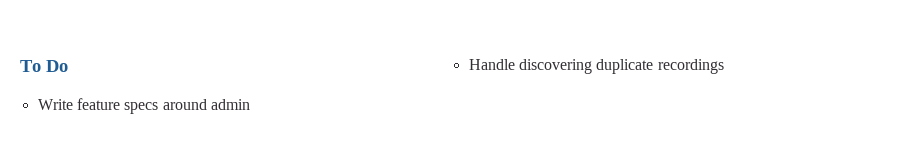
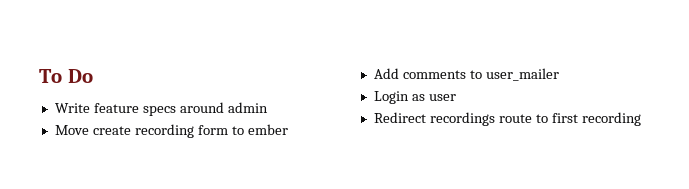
[468,59,724,74] Handle discovering duplicate recordings -> [54,124,288,138] [373,68,559,81] [373,91,456,104] [373,112,641,126] Move create recording form to ember // Add comments to user_mailer // Login as user // Redirect recordings route to first recording

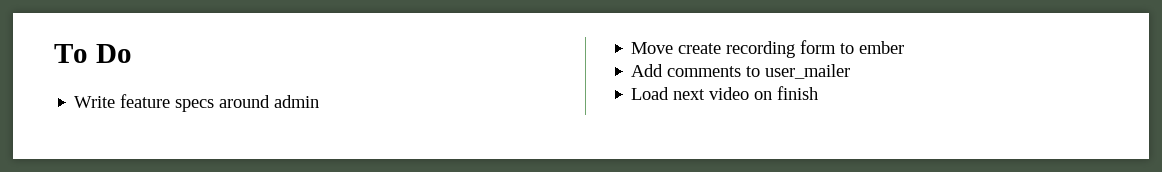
[373,91,456,104] [373,112,641,126] Login as user // Redirect recordings route to first recording -> [631,86,819,100] Load next video on finish

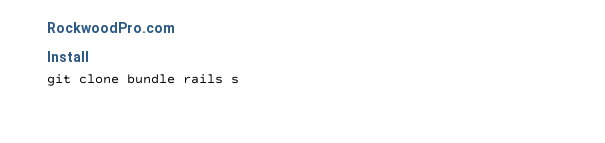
[54,44,132,63] [74,94,320,112] [631,40,905,58] [631,64,851,79] [631,86,819,100] To Do // Write feature specs around admin // Move create recording form to ember // Add comments to user_mailer // Load next video on finish -> [47,22,175,33] [47,51,89,62] [47,74,239,86] RockwoodPro.com // Install // git clone bundle rails s

